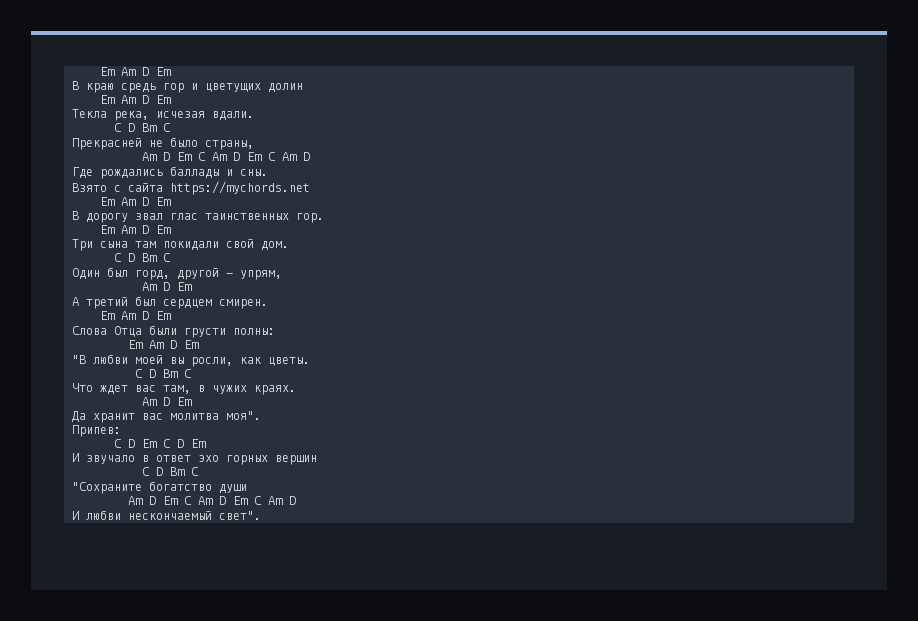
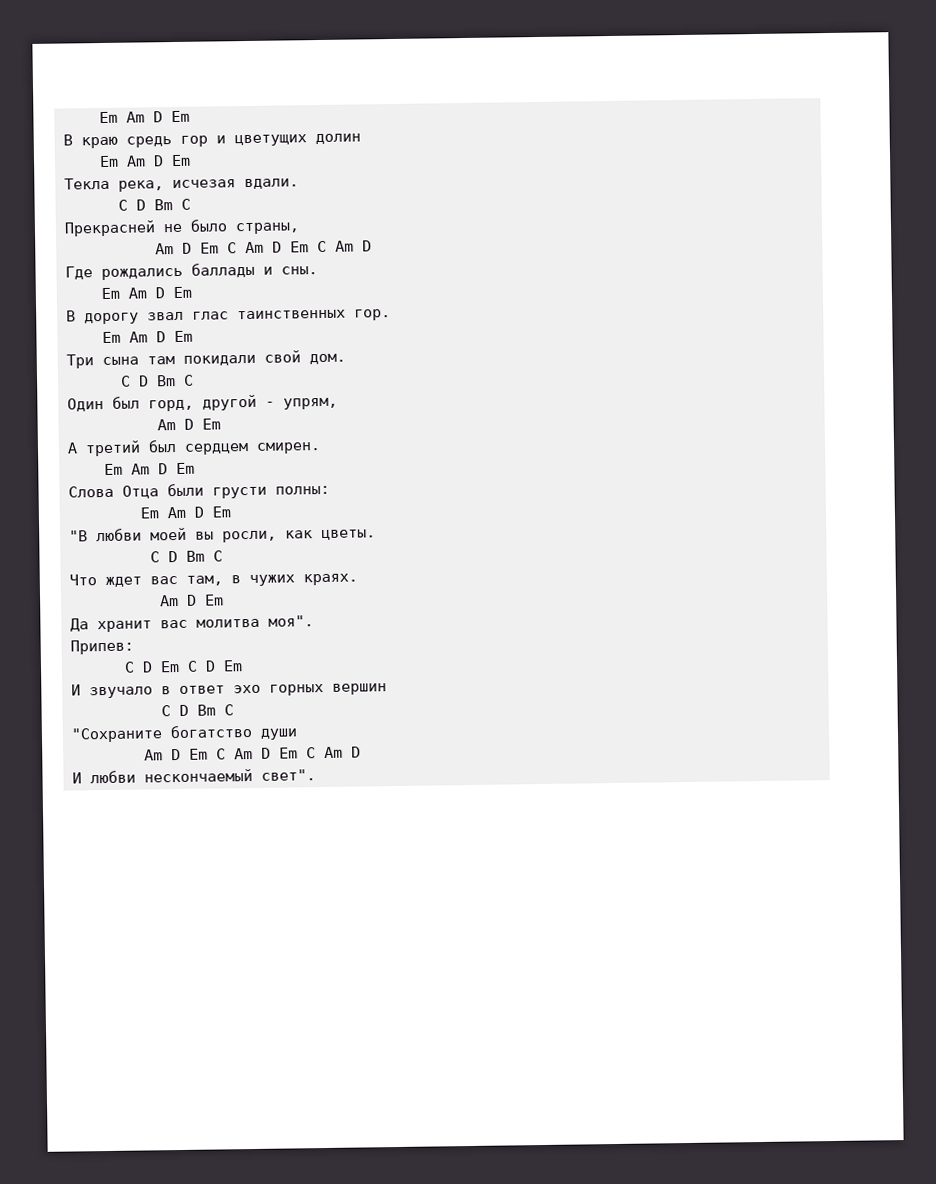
[72,181,311,195] // Взято с сайта https://mychords.net -> (319, 270) none

